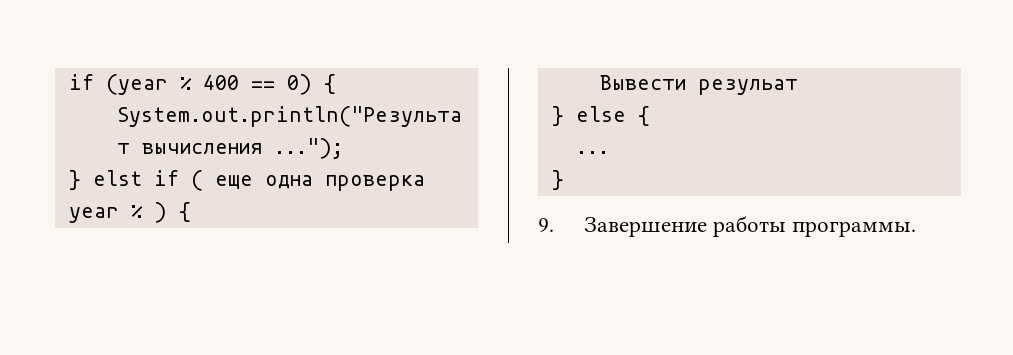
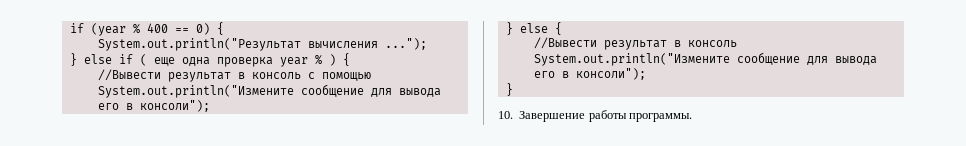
[92,170,142,186] elst -> [83,54,112,64] else
[599,75,798,95] [551,106,650,126] [575,151,609,154] Вывести резульат // } else { // ... -> [97,69,371,82] [97,84,441,98] [97,100,210,112] [505,22,562,35] [533,37,737,50] [533,52,877,66] [533,68,646,80] //Вывести результат в консоль с помощью System.out.println("Измените сообщение для вывода его в консоли"); // } else { // //Вывести результат в консоль System.out.println("Измените сообщение для вывода его в консоли");
[538,218,554,232] 9. -> [498,111,513,119] 10.

